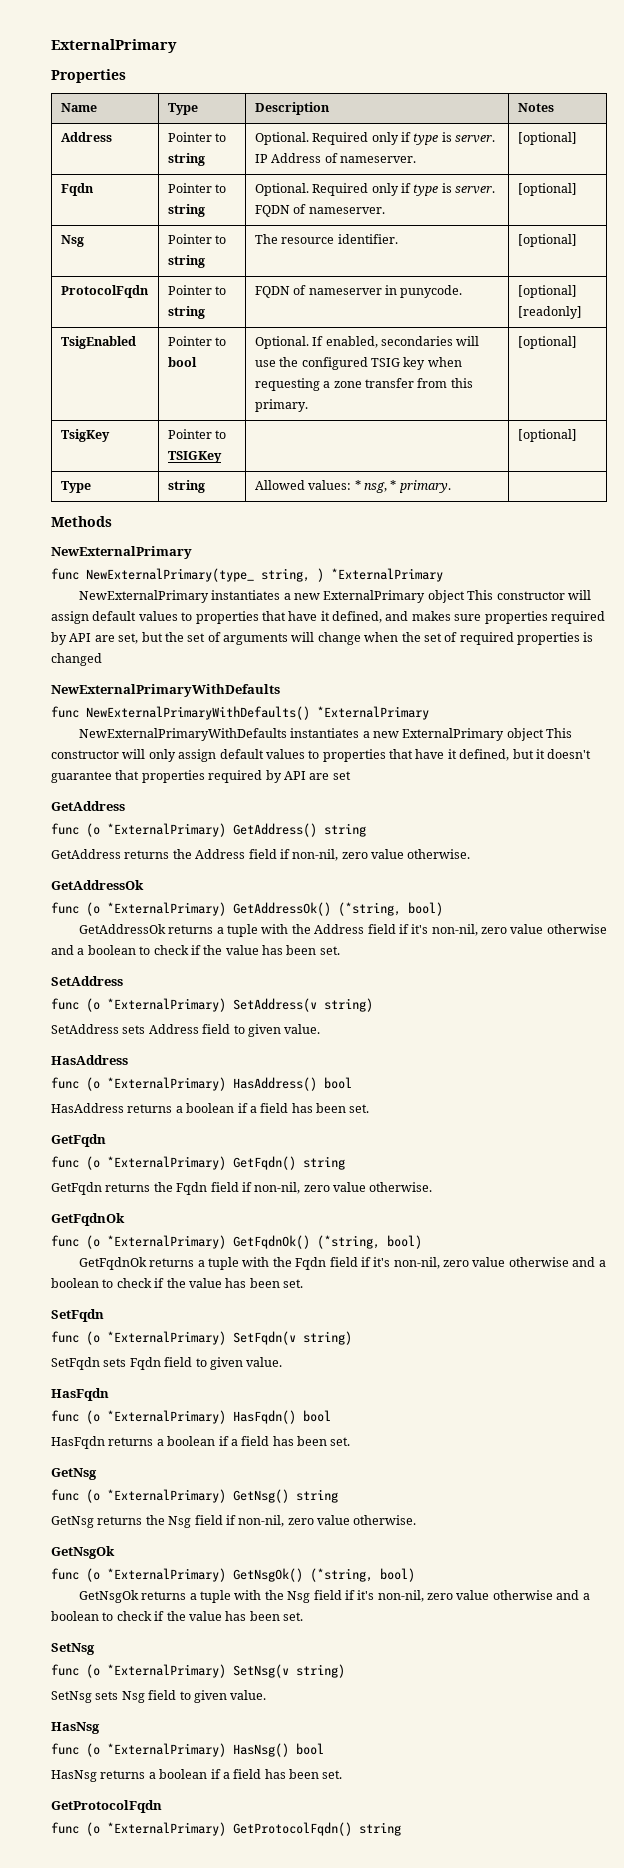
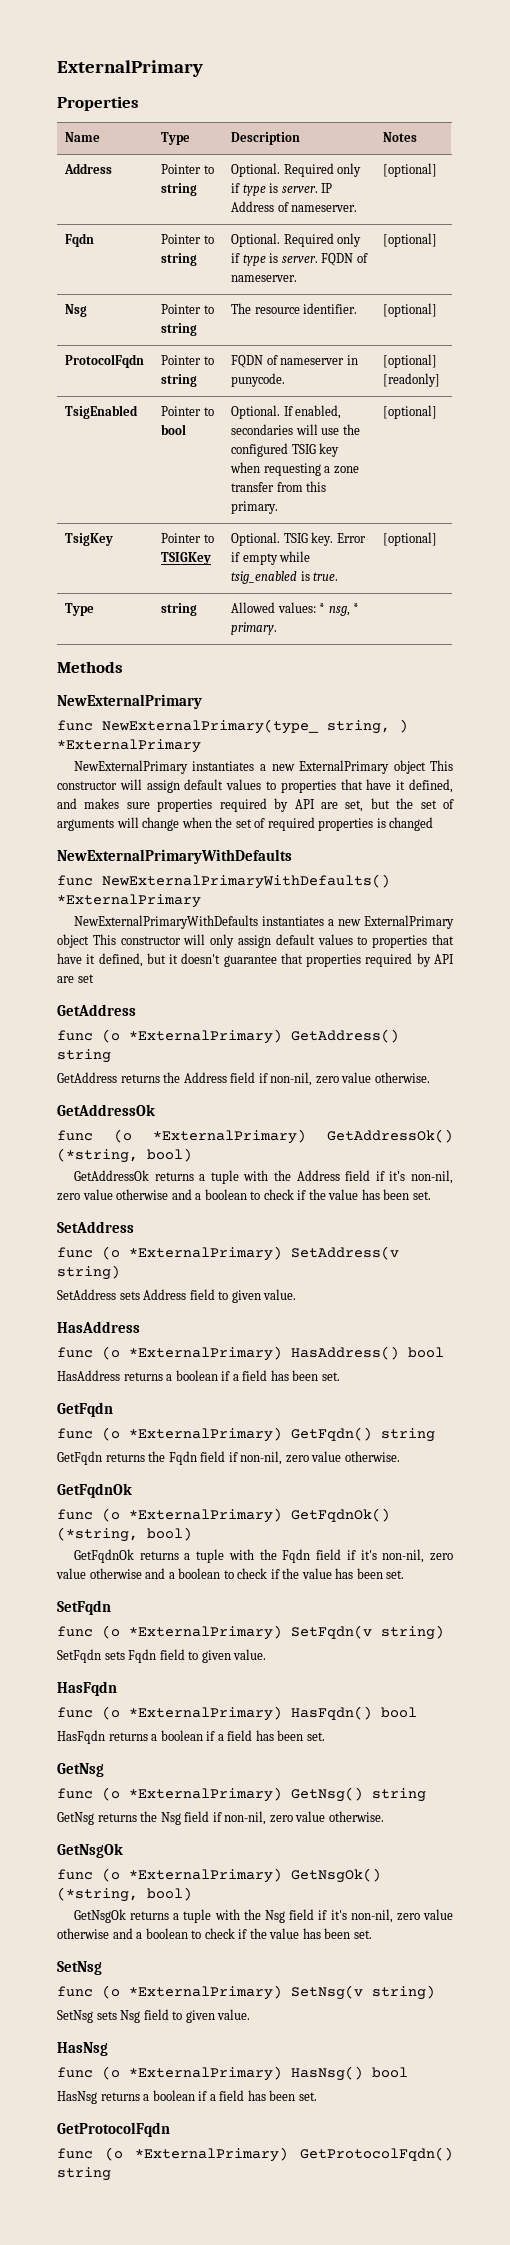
(222, 457) none -> [231,532,366,546] [231,551,311,565] [231,571,339,584] Optional. TSIG key. Error if empty while tsig_enabled is true.

